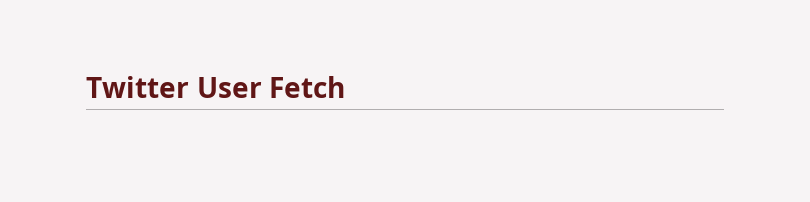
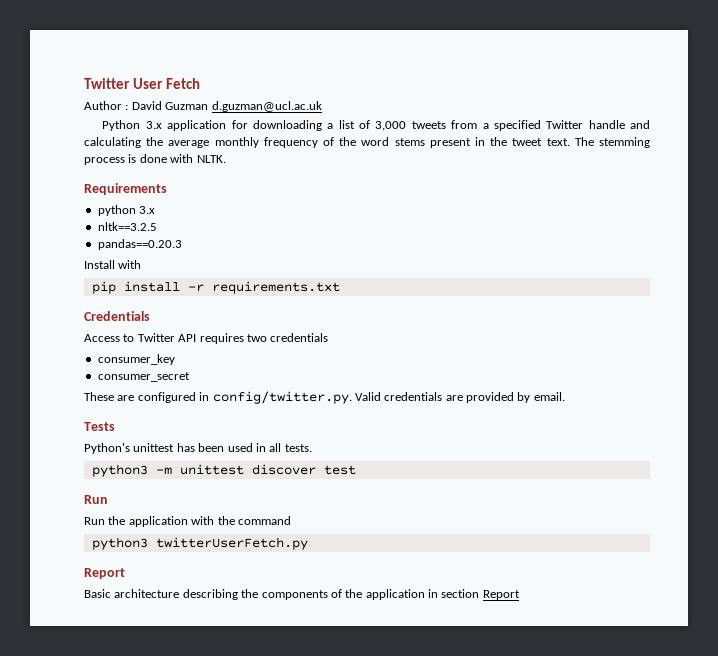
(346, 87) none -> [84,101,322,112] [102,120,650,131] [84,137,650,148] [84,154,226,165] [84,183,167,195] [97,205,156,216] [97,222,157,231] [97,239,182,250] [84,260,142,269] [91,281,340,294] [84,311,150,321] [84,333,329,344] [97,354,175,365] [97,372,190,382] [84,391,565,404] [84,422,115,431] [84,443,312,454] [91,464,356,477] [84,495,108,504] [84,516,291,527] [91,537,308,550] [84,568,125,579] [84,589,520,600] // Author : David Guzman d.guzman@ucl.ac.uk // Python 3.x application for downloading a list of 3,000 tweets from a specified Twitter handle and calculating the average monthly frequency of the word stems present in the tweet text. The stemming process is done with NLTK. // Requirements // python 3.x // nltk==3.2.5 // pandas==0.20.3 // Install with // pip install -r requirements.txt // Credentials // Access to Twitter API requires two credentials // consumer_key // consumer_secret // These are configured in config/twitter.py. Valid credentials are provided by email. // Tests // Python's unittest has been used in all tests. // python3 -m unittest discover test // Run // Run the application with the command // python3 twitterUserFetch.py // Report // Basic architecture describing the components of the application in section Report

